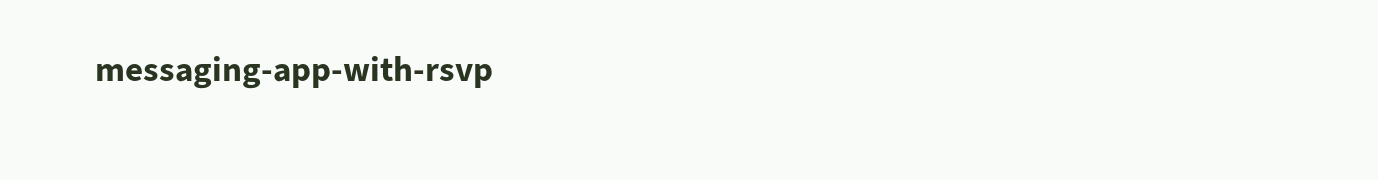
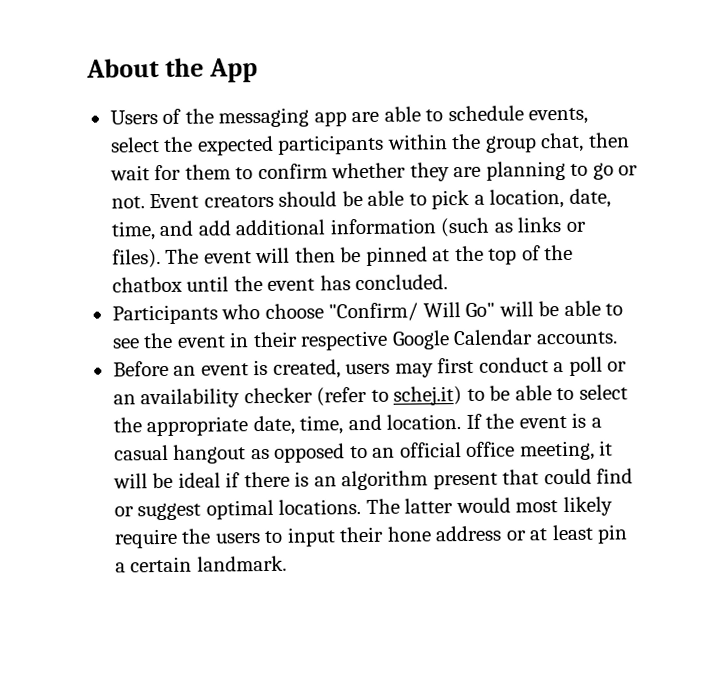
[95,56,493,89] messaging-app-with-rsvp -> [86,57,259,83] [109,105,589,128] [109,132,630,156] [109,160,639,182] [110,188,611,210] [110,217,586,241] [111,244,574,269] [111,274,449,293] [111,300,624,325] [111,329,618,351] [112,356,628,379] [112,384,628,409] [112,412,602,437] [113,440,614,464] [112,468,634,491] [113,496,613,521] [113,524,629,549] [114,555,287,573] About the App // Users of the messaging app are able to schedule events, select the expected participants within the group chat, then wait for them to confirm whether they are planning to go or not. Event creators should be able to pick a location, date, time, and add additional information (such as links or files). The event will then be pinned at the top of the chatbox until the event has concluded. // Participants who choose "Confirm/ Will Go" will be able to see the event in their respective Google Calendar accounts. // Before an event is created, users may first conduct a poll or an availability checker (refer to schej.it) to be able to select the appropriate date, time, and location. If the event is a casual hangout as opposed to an official office meeting, it will be ideal if there is an algorithm present that could find or suggest optimal locations. The latter would most likely require the users to input their hone address or at least pin a certain landmark.

